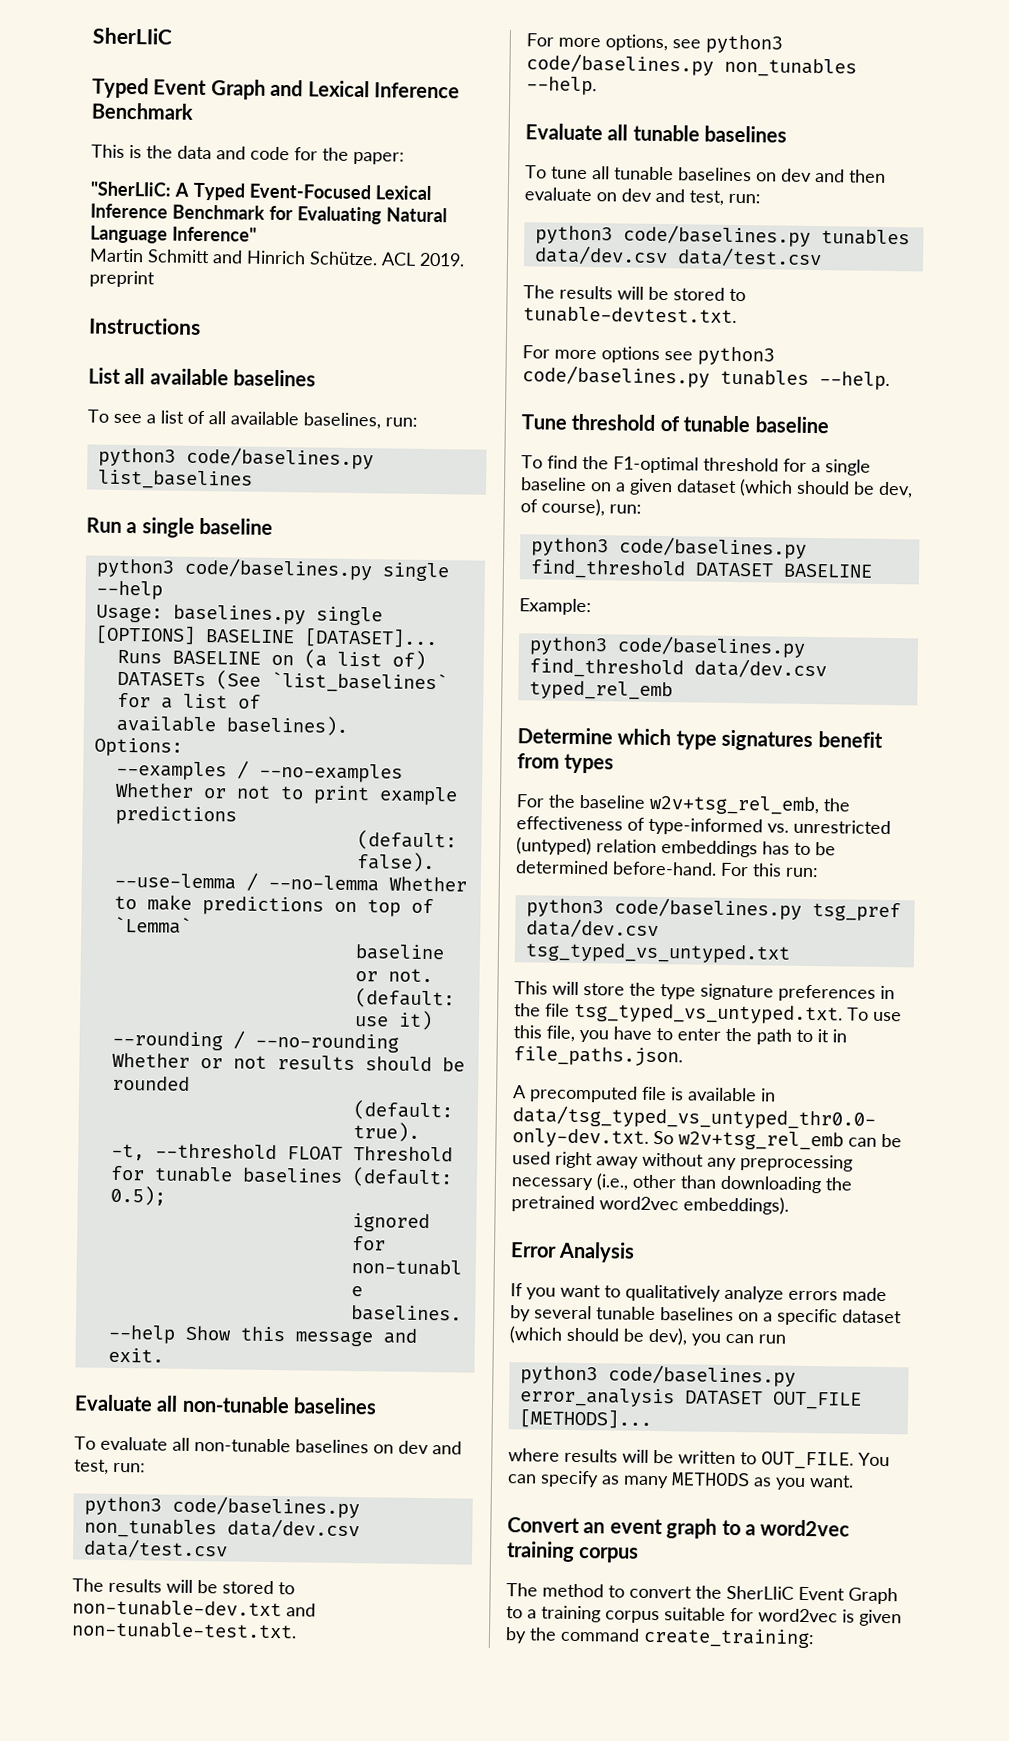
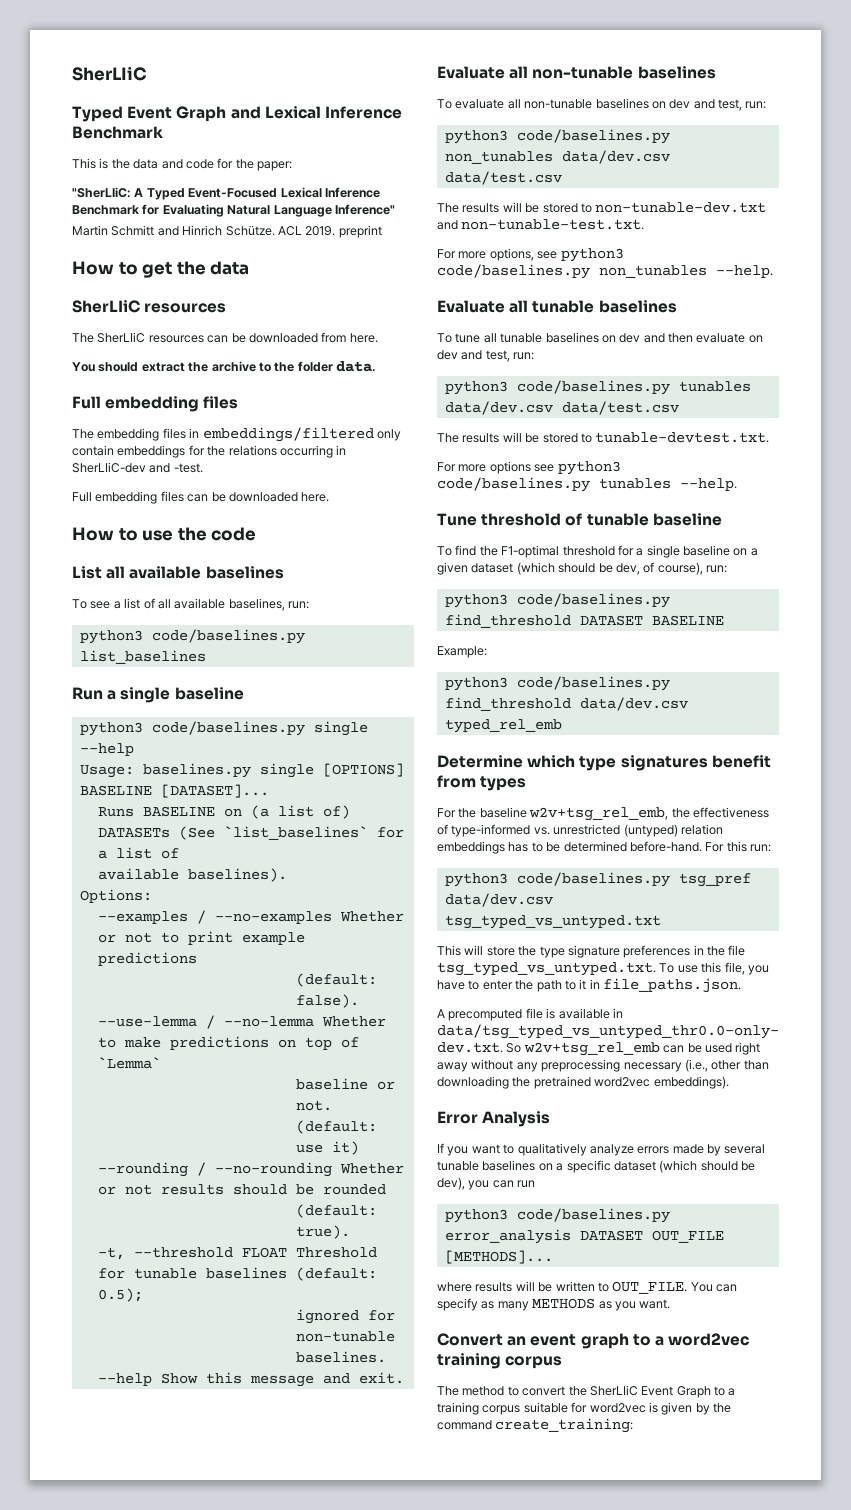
[88,317,201,335] Instructions -> [72,261,250,278] [72,300,227,313] [72,332,378,343] [72,361,376,372] [72,396,239,412] [72,427,401,442] [72,445,347,458] [72,462,203,473] [72,491,330,504] [72,527,257,541] How to get the data // SherLIiC resources // The SherLIiC resources can be downloaded from here. // You should extract the archive to the folder data. // Full embedding files // The embedding files in embeddings/filtered only contain embeddings for the relations occurring in SherLIiC-dev and -test. // Full embedding files can be downloaded here. // How to use the code

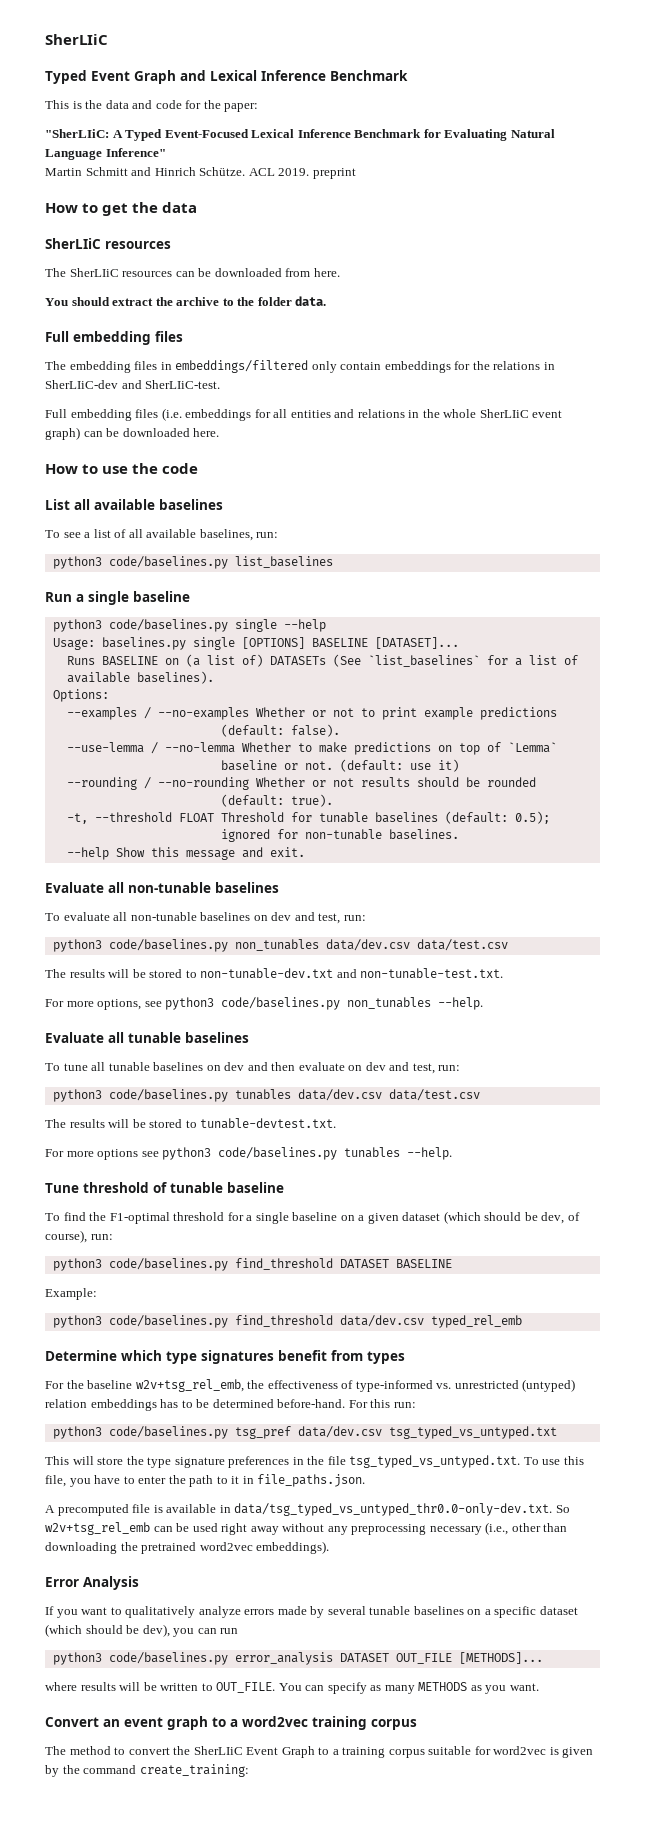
[279,445,333,458] occurring -> (541, 365) none
[173,463,203,473] [72,491,184,504] -test. // Full embedding files -> [145,380,221,389] [45,408,563,421] [45,427,80,440] SherLIiC-test. // Full embedding files (i.e. embeddings for all entities and relations in the whole SherLIiC event graph)

